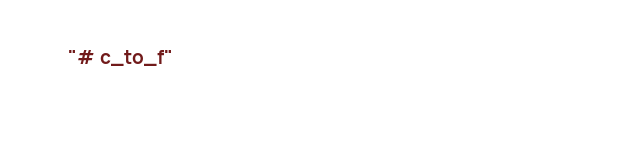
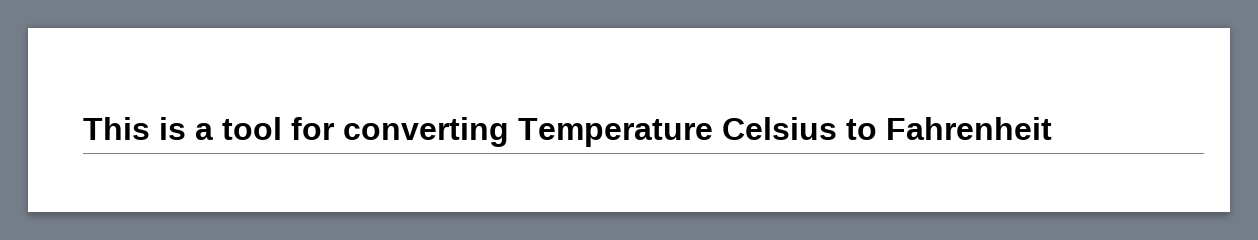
[68,50,174,66] "# c_to_f" -> [83,117,1052,147] This is a tool for converting Temperature Celsius to Fahrenheit

